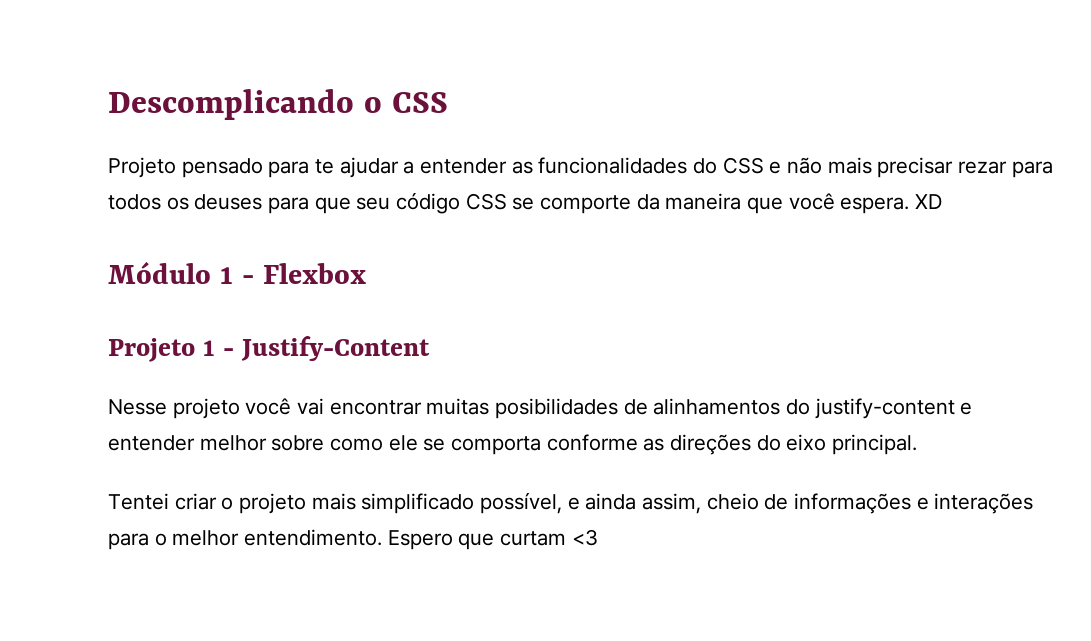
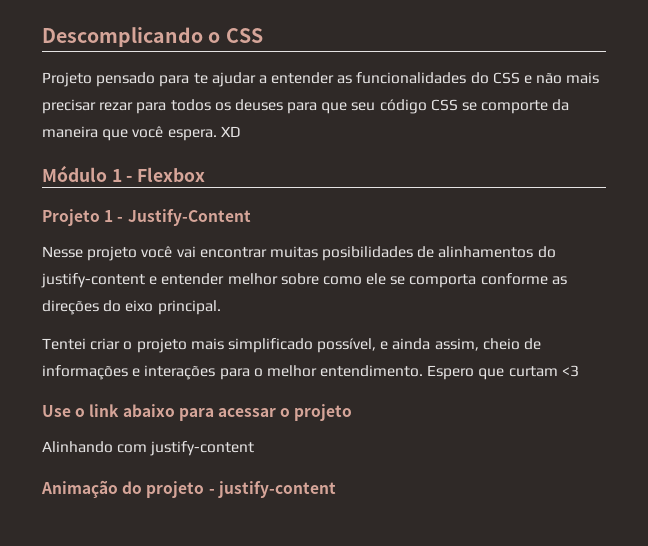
(598, 537) none -> [42,404,353,421] [42,441,255,456] [41,480,336,498] // Use o link abaixo para acessar o projeto // Alinhando com justify-content // Animação do projeto - justify-content

